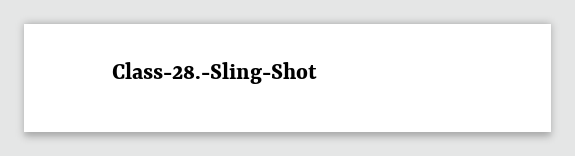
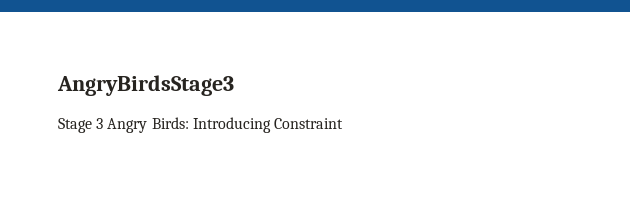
[112,62,317,84] Class-28.-Sling-Shot -> [57,75,234,96] [58,117,343,133] AngryBirdsStage3 // Stage 3 Angry Birds: Introducing Constraint

